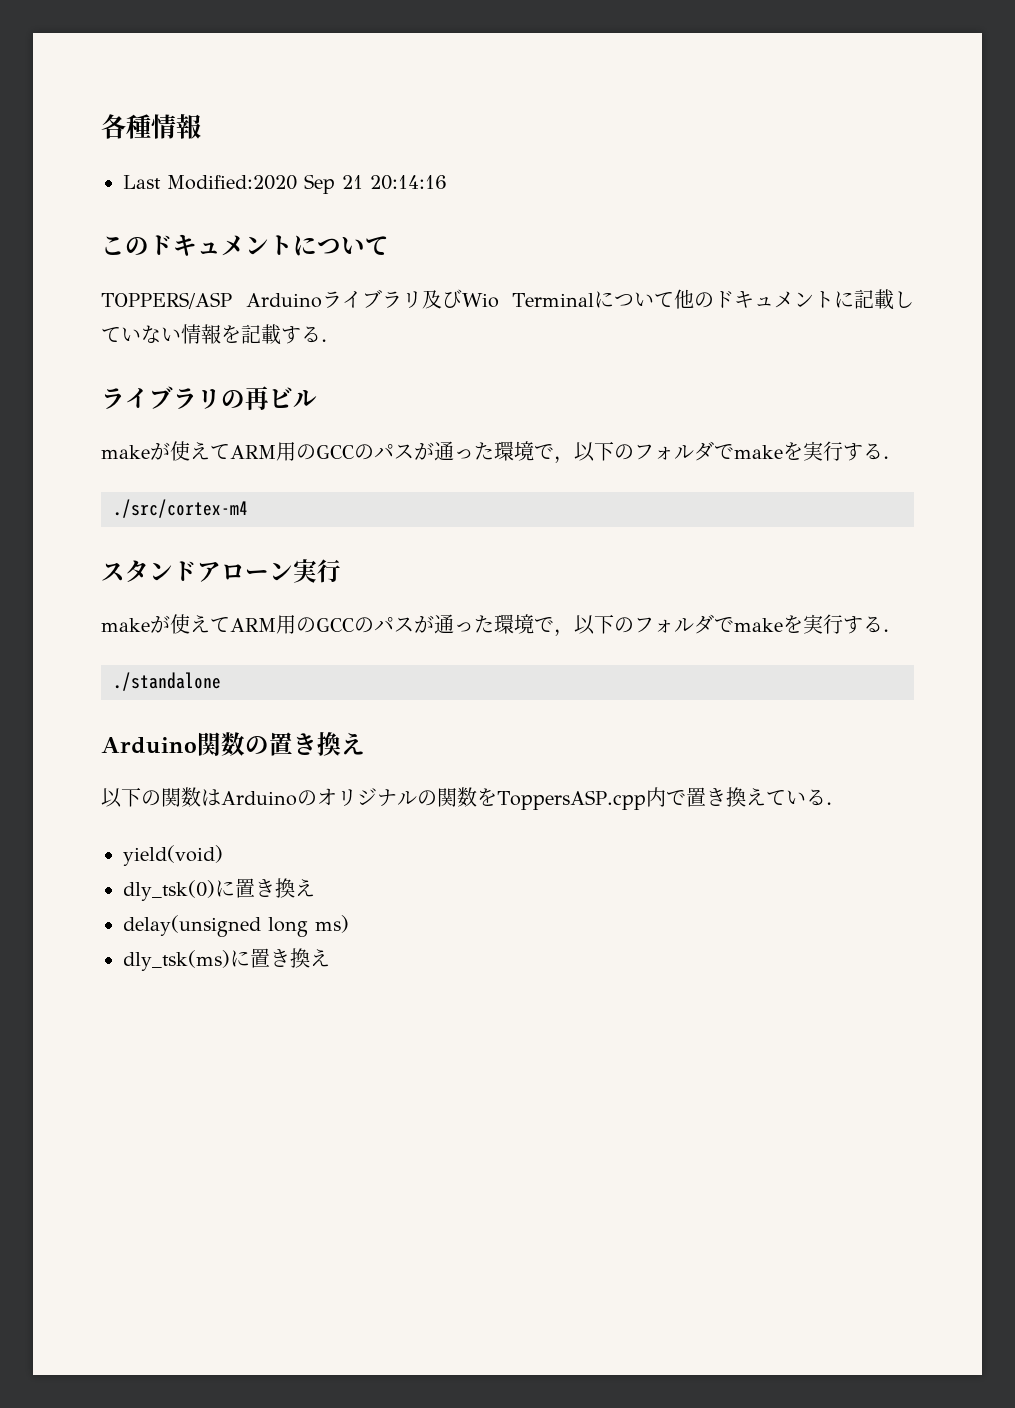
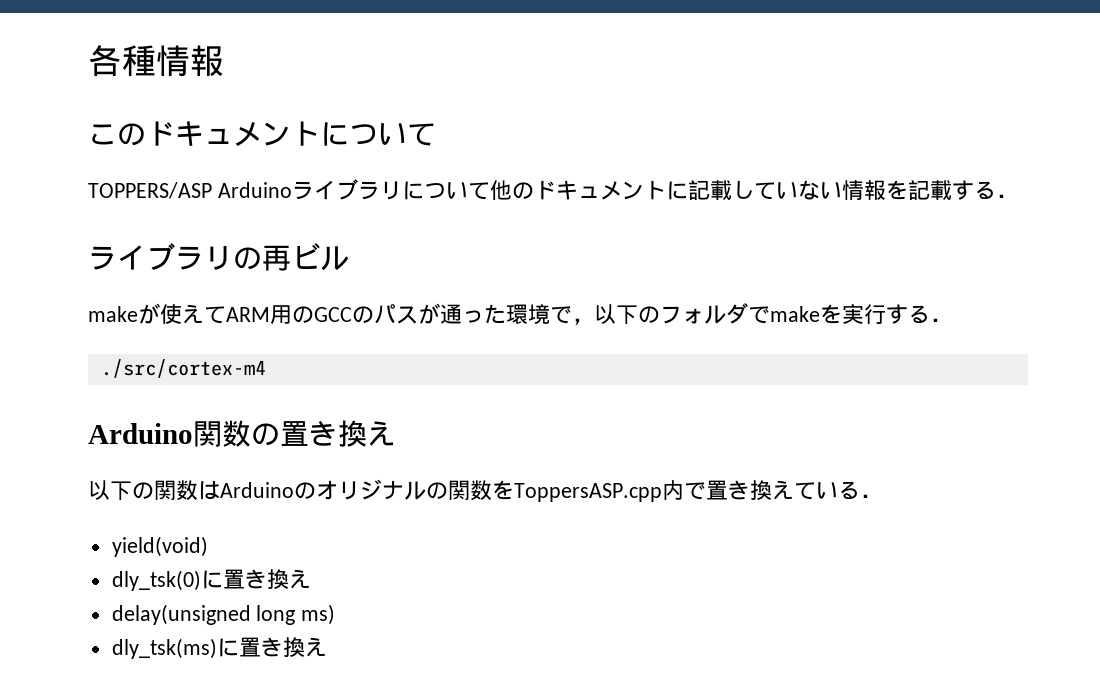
[123,174,447,194] // Last Modified:2020 Sep 21 20:14:16 -> (224, 61) none
[421,289,595,309] 及びWio Terminal -> (402, 190) none
[101,559,341,583] [101,614,903,637] [113,672,221,691] // スタンドアローン実行 // makeが使えてARM用のGCCのパスが通った環境で，以下のフォルダでmakeを実行する． // ./standalone -> (266, 368) none

